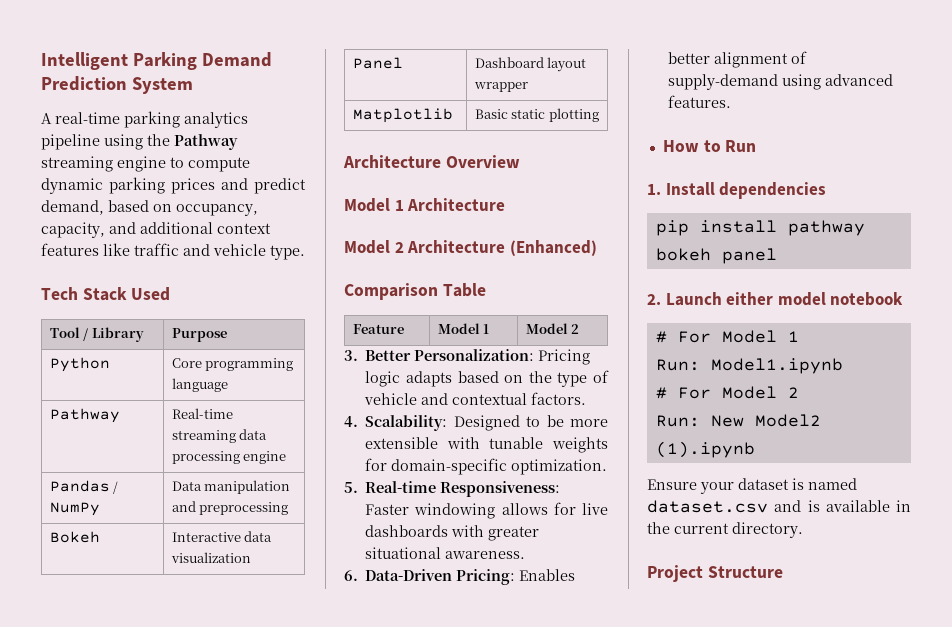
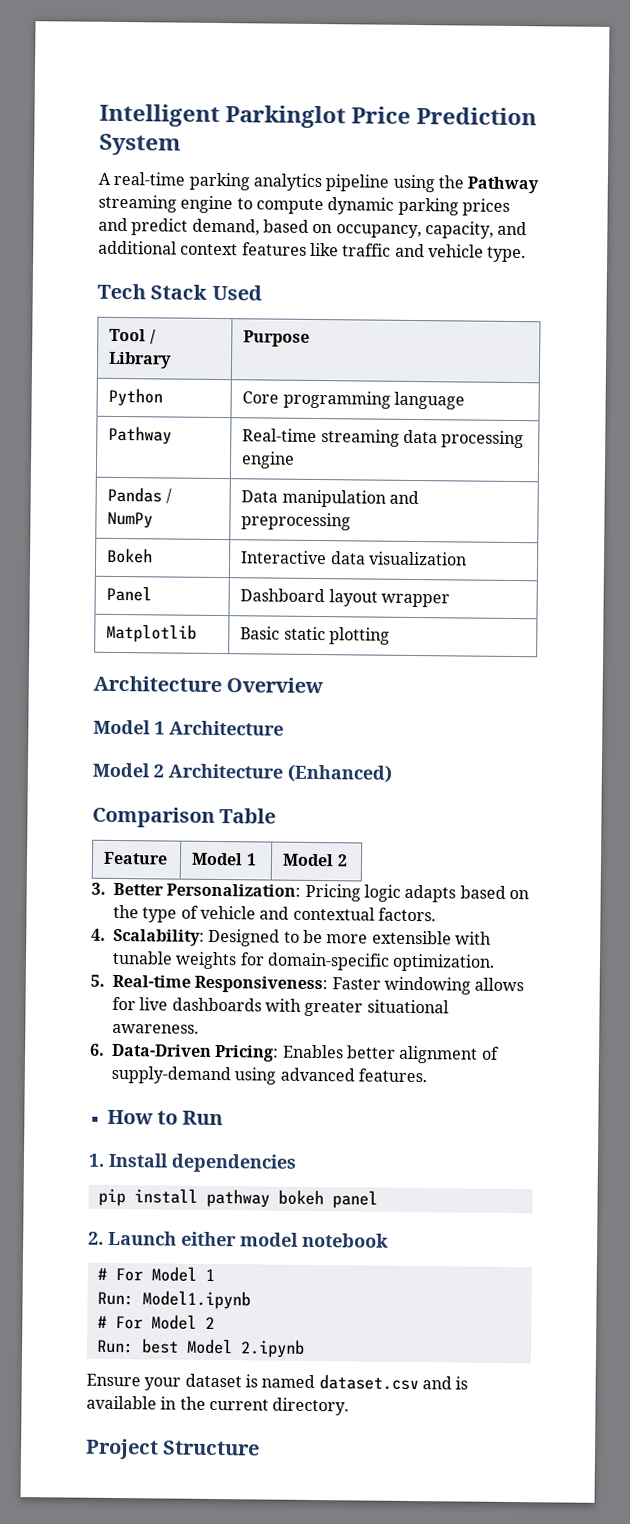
[132,52,272,70] Parking Demand -> [225,105,412,129] Parkinglot Price
[710,414,821,427] [655,441,755,458] New Model2 (1).ipynb -> [141,1338,305,1358] best Model 2.ipynb

